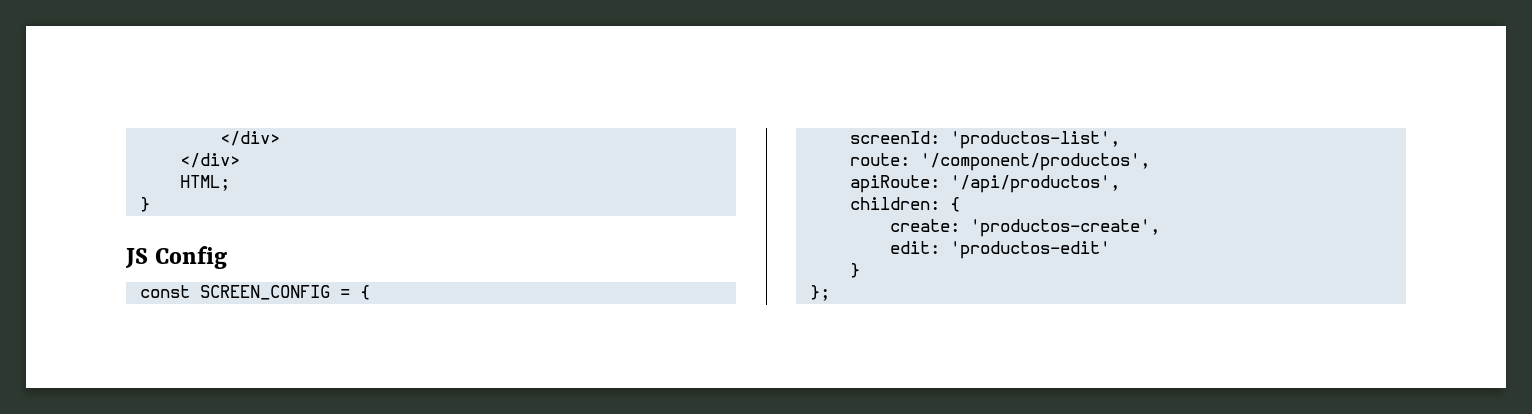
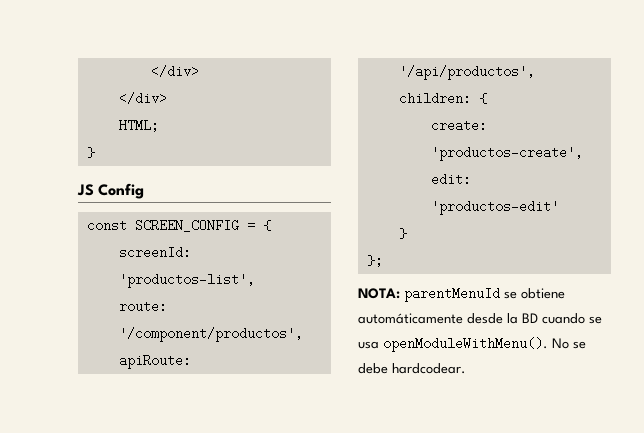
(830, 293) none -> [358,287,565,302] [358,313,602,324] [358,337,586,352] [358,363,466,374] // NOTA: parentMenuId se obtiene automáticamente desde la BD cuando se usa openModuleWithMenu(). No se debe hardcodear.

